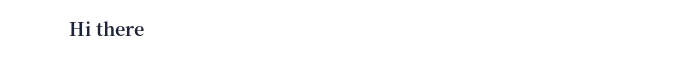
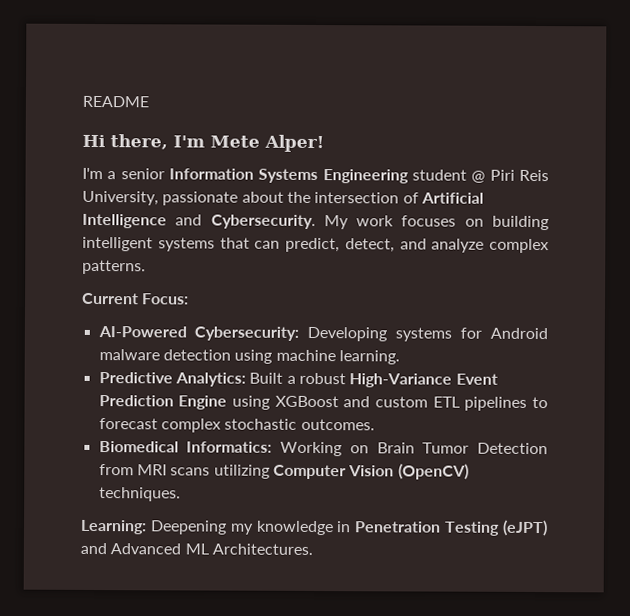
[69,21,144,36] Hi there -> [82,95,149,108] [82,134,324,153] [82,167,549,184] [82,190,484,206] [82,213,549,231] [82,236,549,254] [82,259,146,275] [82,292,190,305] [97,326,548,342] [98,349,400,365] [98,372,498,388] [98,395,548,411] [98,418,375,433] [98,441,548,457] [98,463,469,480] [98,487,181,502] [80,519,548,537] [80,542,313,555] README // Hi there, I'm Mete Alper! // I'm a senior Information Systems Engineering student @ Piri Reis University, passionate about the intersection of Artificial Intelligence and Cybersecurity. My work focuses on building intelligent systems that can predict, detect, and analyze complex patterns. // Current Focus: // AI-Powered Cybersecurity: Developing systems for Android malware detection using machine learning. // Predictive Analytics: Built a robust High-Variance Event Prediction Engine using XGBoost and custom ETL pipelines to forecast complex stochastic outcomes. // Biomedical Informatics: Working on Brain Tumor Detection from MRI scans utilizing Computer Vision (OpenCV) techniques. // Learning: Deepening my knowledge in Penetration Testing (eJPT) and Advanced ML Architectures.

